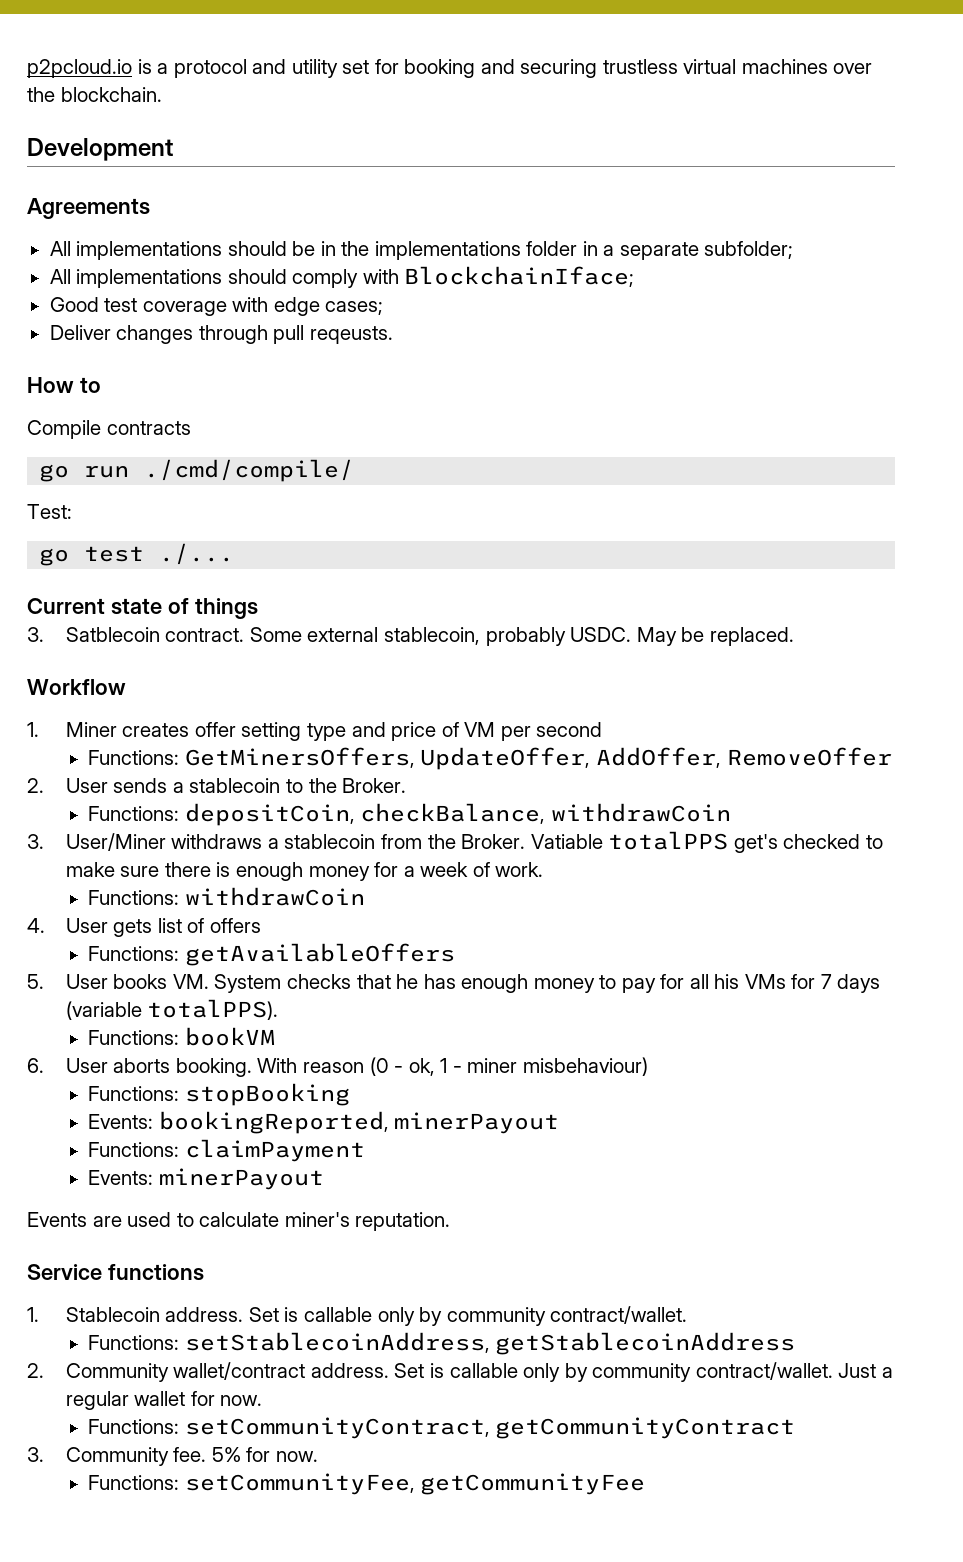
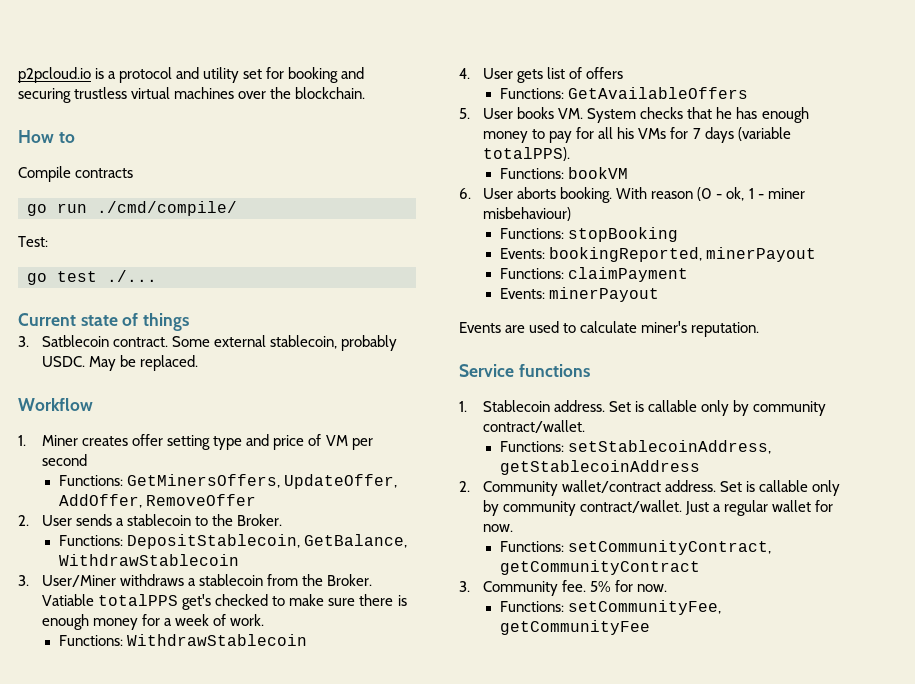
[27,138,173,161] [27,198,150,219] [49,241,794,260] [49,266,635,288] [49,297,384,316] [49,325,393,344] // Development // Agreements // All implementations should be in the implementations folder in a separate subfolder; // All implementations should comply with BlockchainIface; // Good test coverage with edge cases; // Deliver changes through pull reqeusts. -> (366, 93) none
[184,803,731,826] depositCoin, checkBalance, withdrawCoin -> [126,534,407,549] [58,554,239,566] DepositStablecoin, GetBalance, WithdrawStablecoin
[184,887,365,906] withdrawCoin -> [126,634,307,646] WithdrawStablecoin
[184,943,455,966] getAvailableOffers -> [567,87,748,99] GetAvailableOffers

